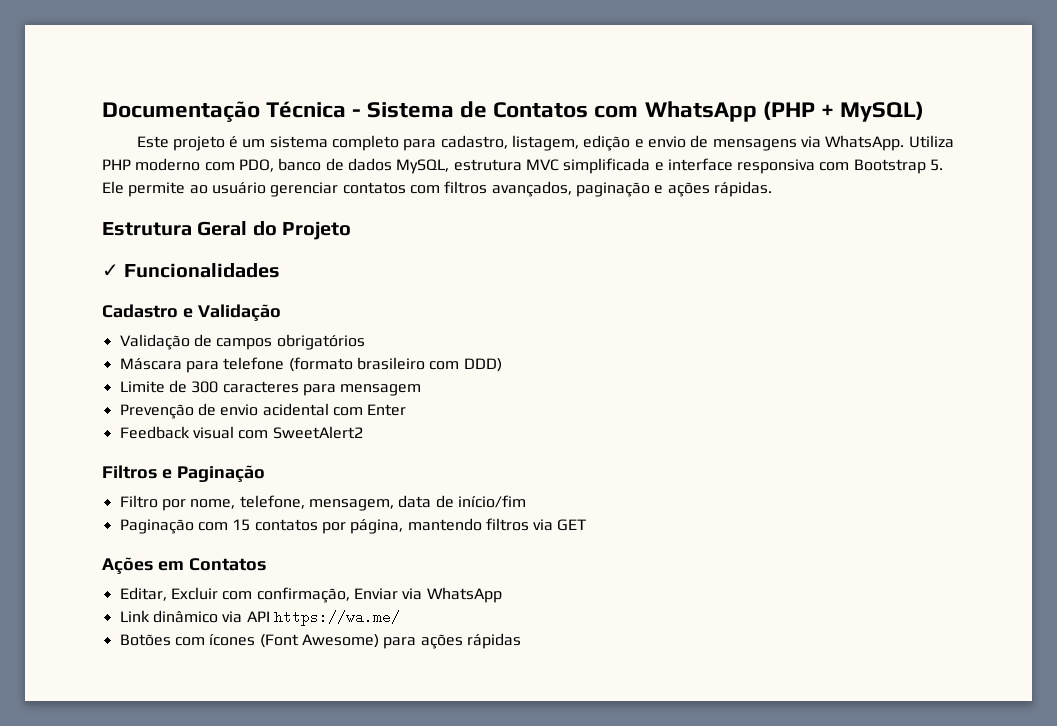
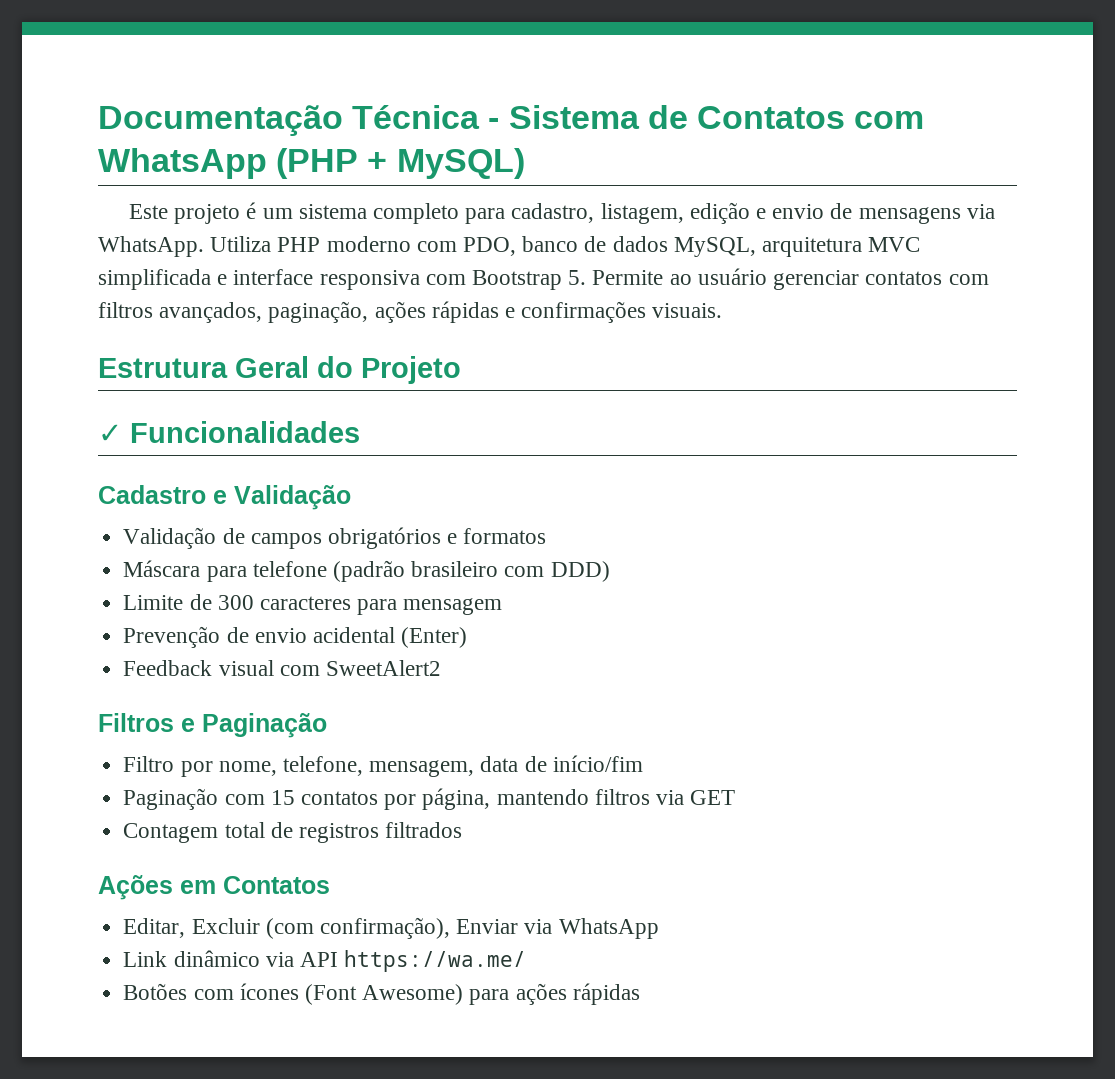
[453,159,522,171] estrutura -> [762,237,863,257] arquitetura
[102,181,186,197] Ele permite -> [592,270,664,285] Permite
[575,181,772,197] paginação e ações rápidas. -> [268,301,723,323] paginação, ações rápidas e confirmações visuais.
(365, 342) none -> [447,528,547,544] e formatos
[288,357,353,372] (formato -> [332,560,405,582] (padrão
[332,404,407,416] com Enter -> [401,627,468,648] (Enter)
(587, 525) none -> [123,822,463,843] // Contagem total de registros filtrados
[222,587,350,603] com confirmação, -> [265,917,450,939] (com confirmação),

